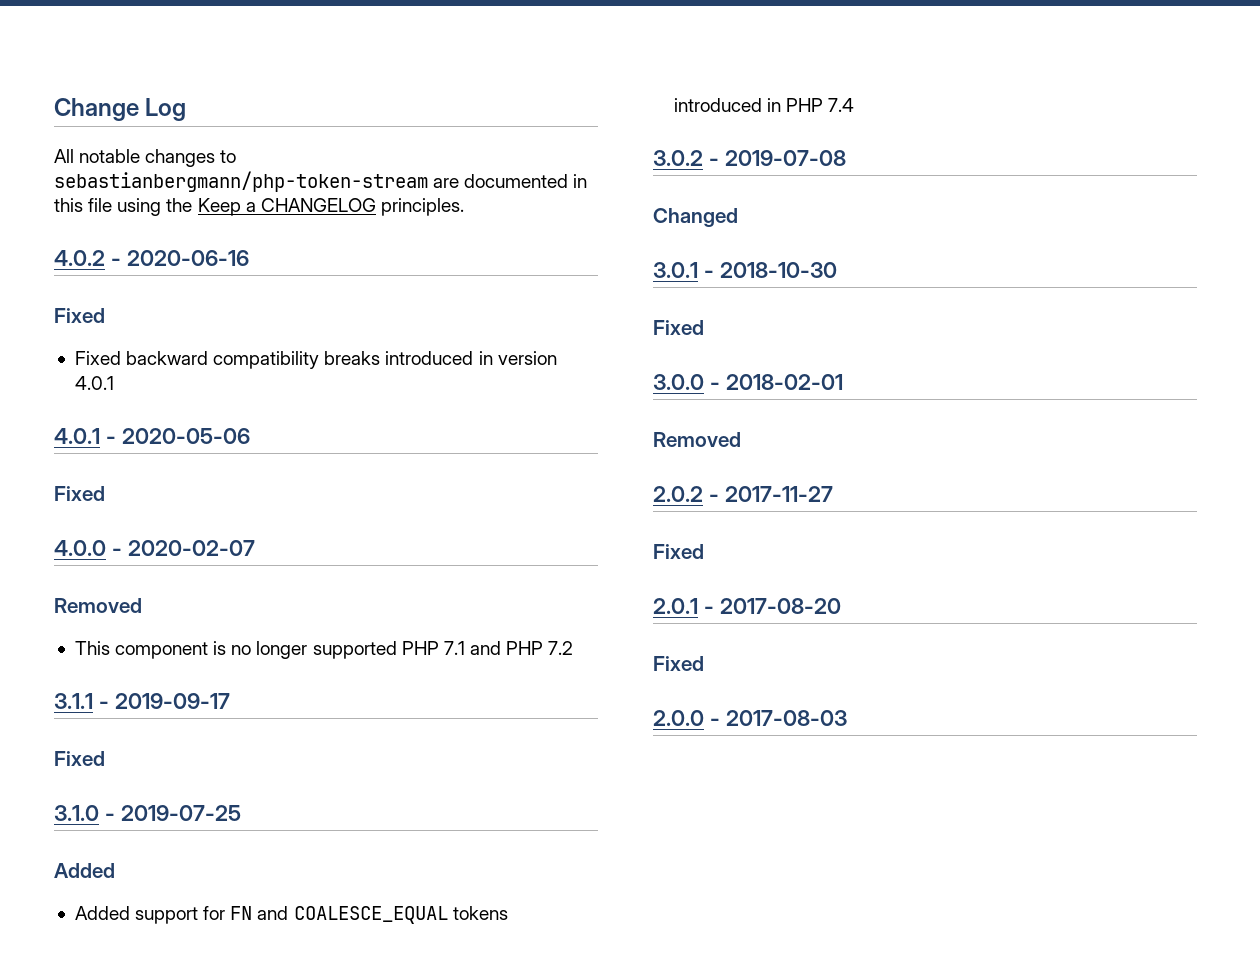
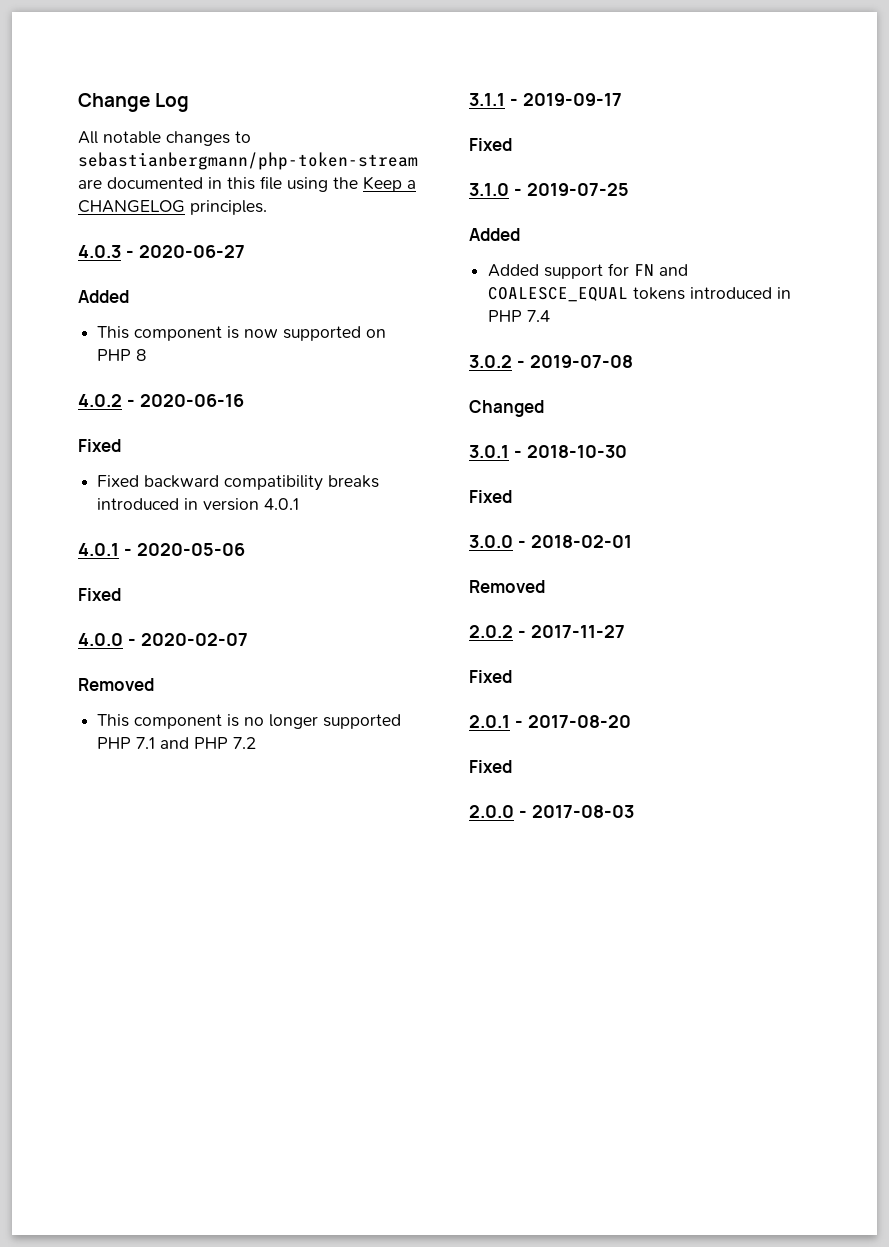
(464, 207) none -> [78,245,245,258] [78,290,129,303] [97,326,387,341] [97,349,148,361] // 4.0.3 - 2020-06-27 // Added // This component is now supported on PHP 8

